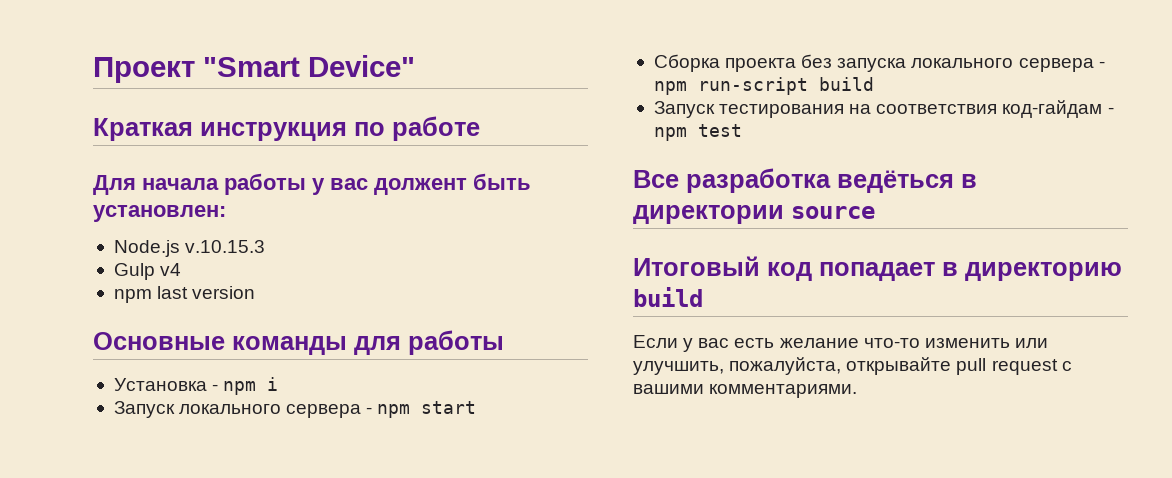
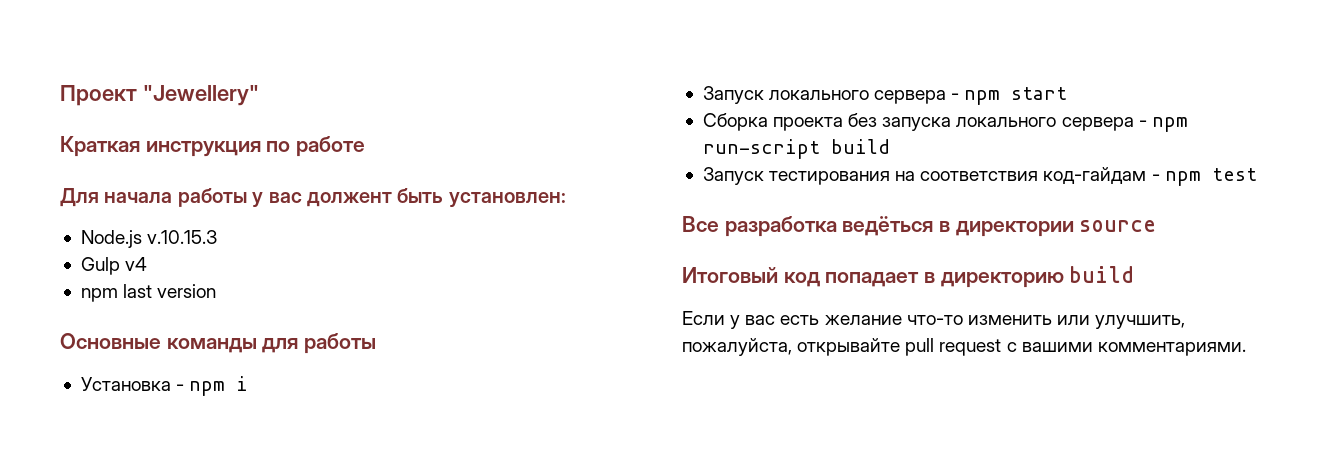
[203,55,415,77] "Smart Device" -> [142,85,259,106] "Jewellery"

